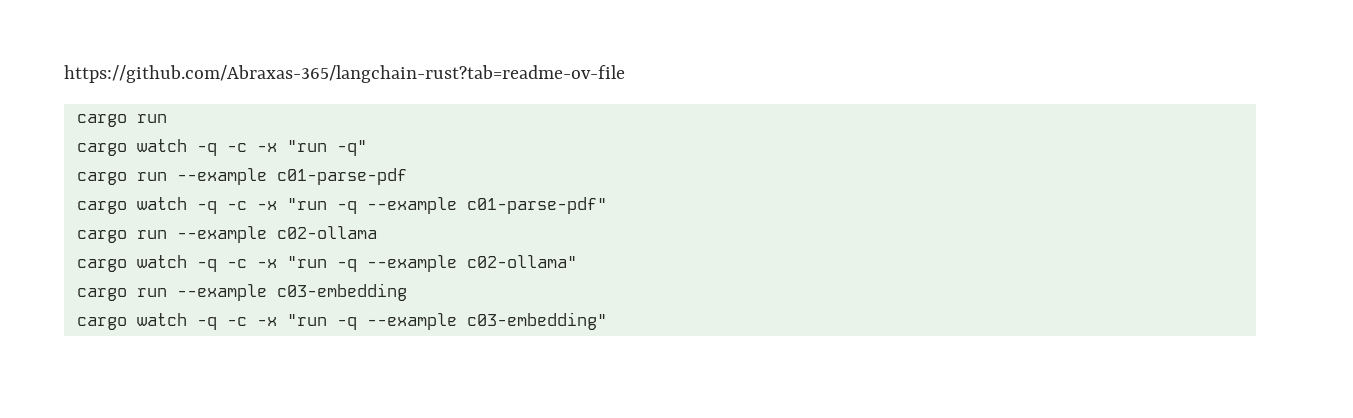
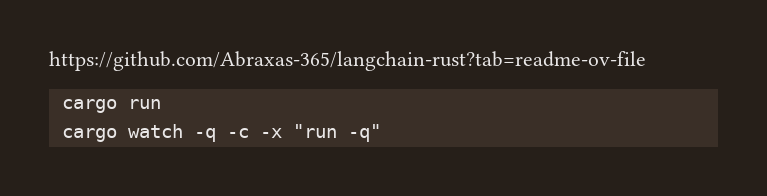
[76,168,407,185] [76,197,607,214] [76,226,377,243] [76,255,577,272] [76,283,407,301] [76,312,607,330] // cargo run --example c01-parse-pdf // cargo watch -q -c -x "run -q --example c01-parse-pdf" // cargo run --example c02-ollama // cargo watch -q -c -x "run -q --example c02-ollama" // cargo run --example c03-embedding // cargo watch -q -c -x "run -q --example c03-embedding" -> (381, 133) none

